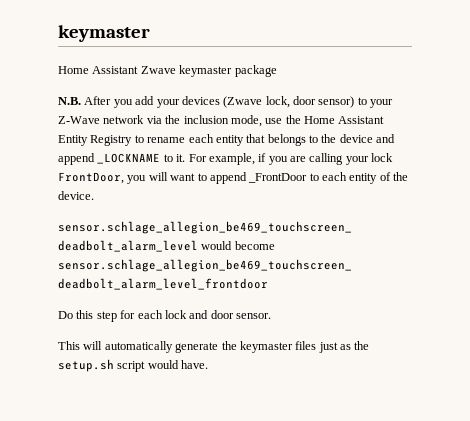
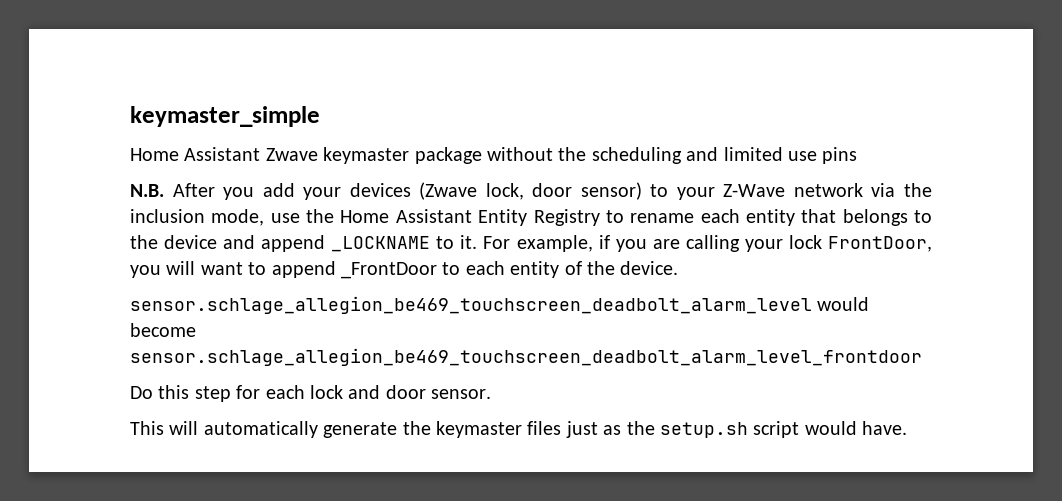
[58,25,150,42] keymaster -> [130,106,320,127] keymaster_simple
(277, 71) none -> [487,147,858,164] without the scheduling and limited use pins

